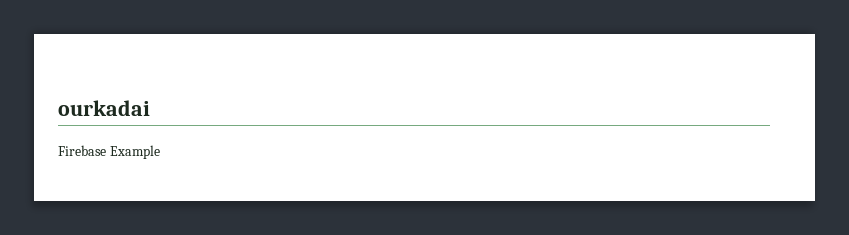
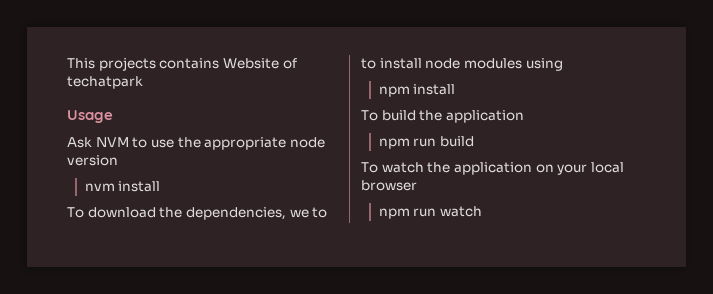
[58,100,150,116] [58,145,160,159] ourkadai // Firebase Example -> [67,57,297,71] [67,76,143,89] [67,110,113,123] [67,137,325,150] [67,155,118,166] [84,181,161,192] [67,207,328,220] [361,58,563,71] [378,84,456,97] [361,110,524,123] [378,136,474,149] [361,162,624,175] [361,180,417,191] [378,206,482,219] This projects contains Website of techatpark // Usage // Ask NVM to use the appropriate node version // nvm install // To download the dependencies, we to to install node modules using // npm install // To build the application // npm run build // To watch the application on your local browser // npm run watch

